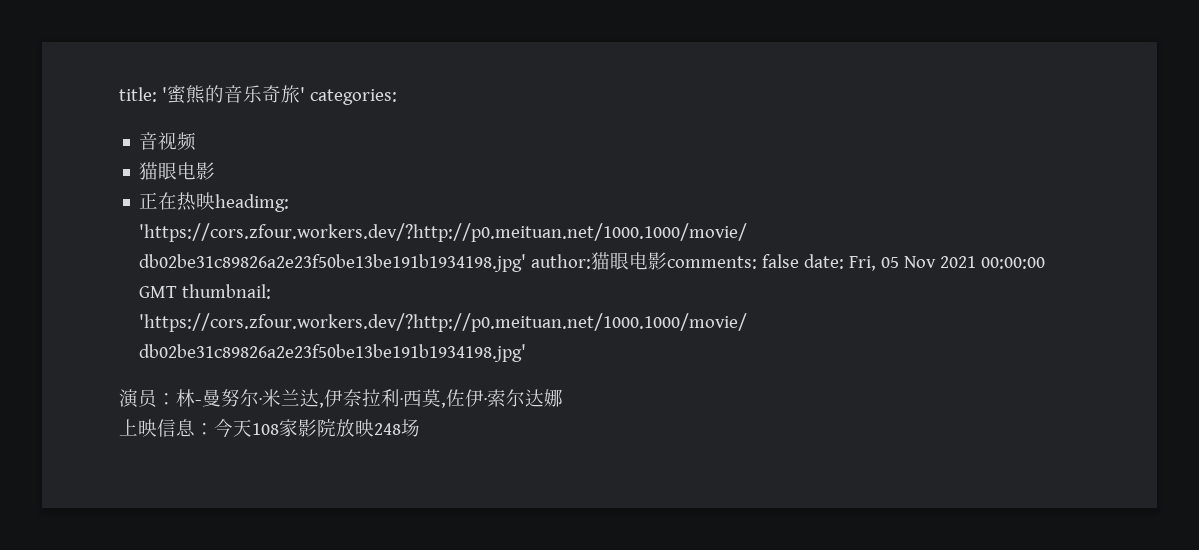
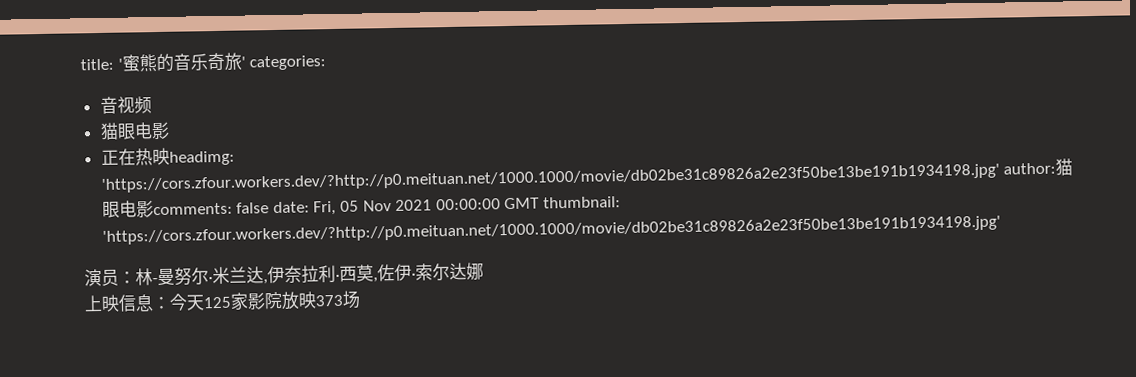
[252,423,279,435] 108 -> [203,296,231,309] 125
[374,423,401,435] 248 -> [315,294,343,307] 373

